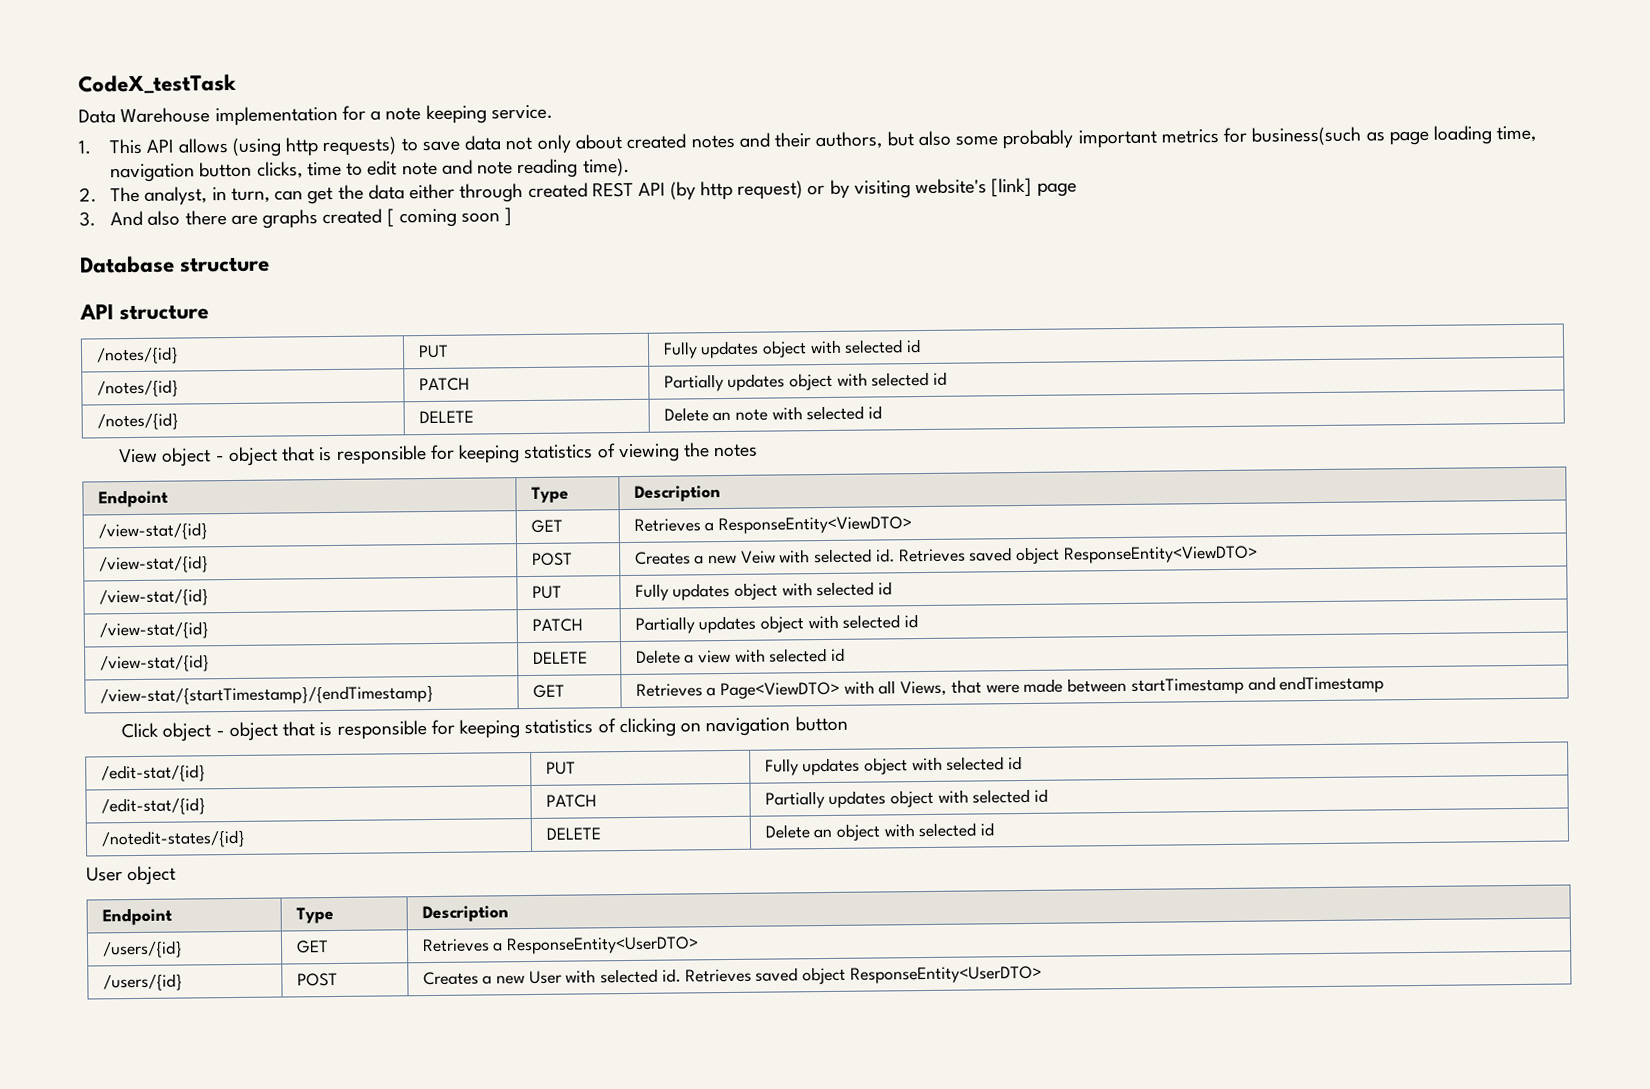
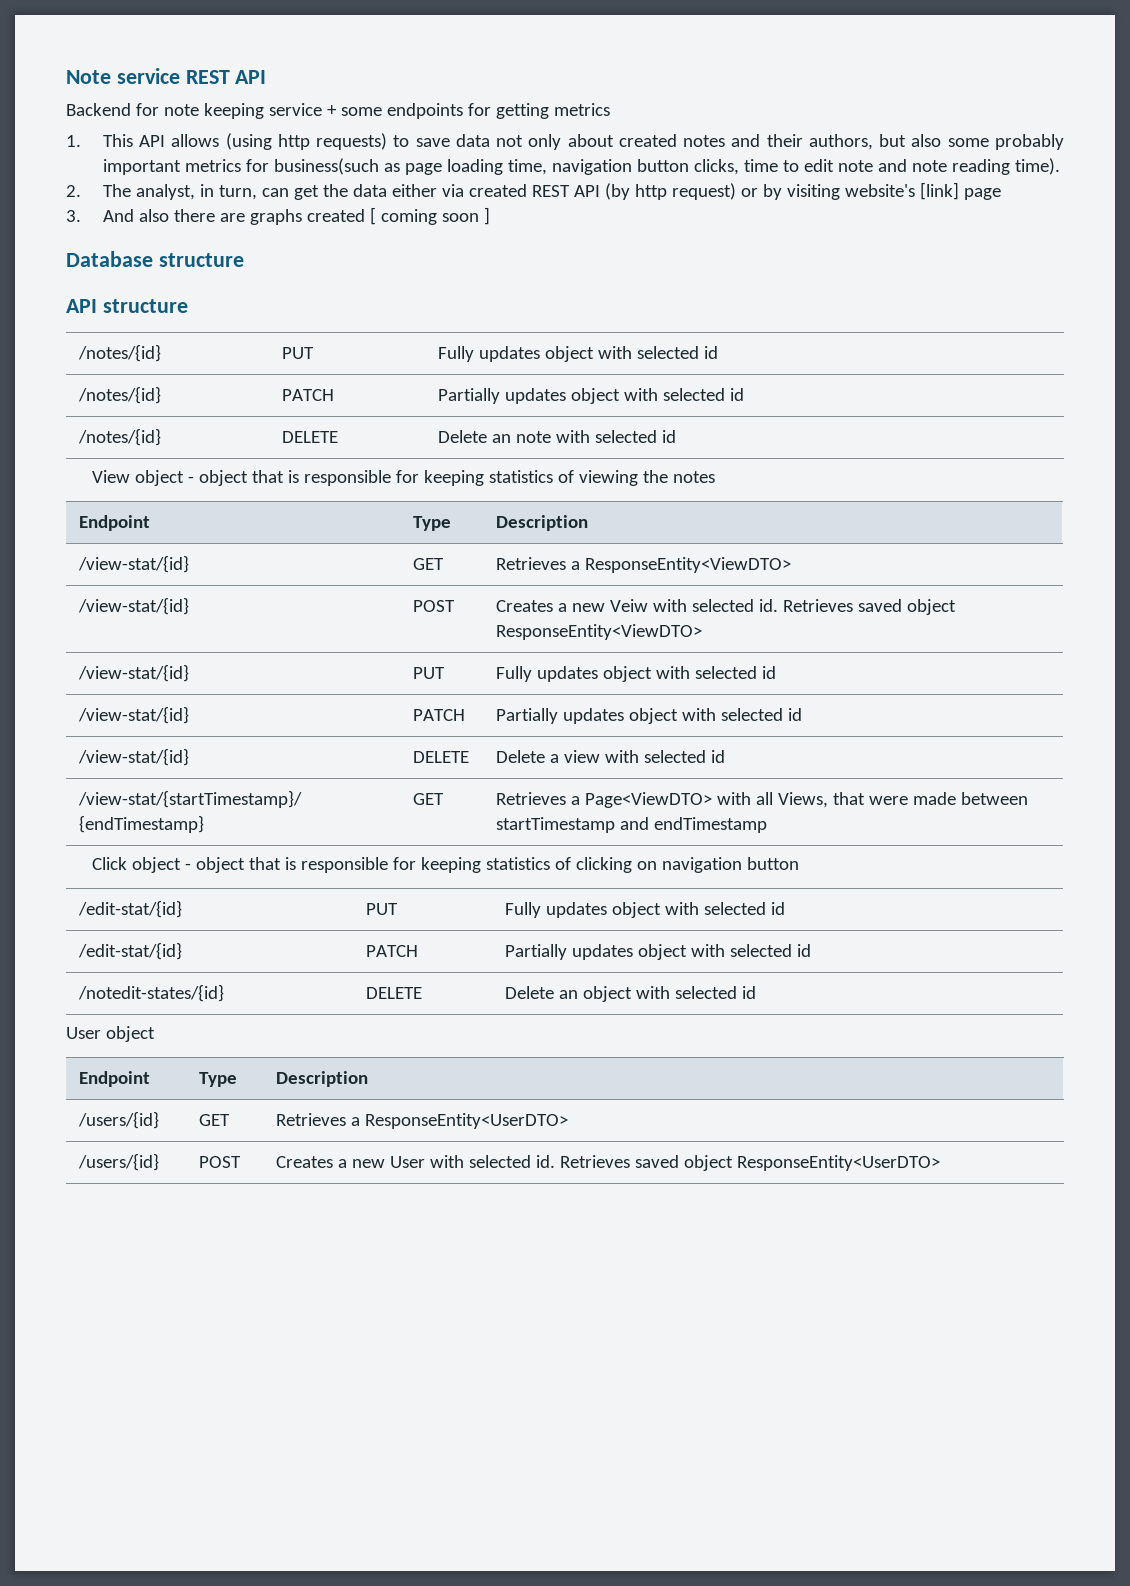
[78,73,237,95] [78,104,553,127] CodeX_testTask // Data Warehouse implementation for a note keeping service. -> [66,68,267,84] [66,103,610,119] Note service REST API // Backend for note keeping service + some endpoints for getting metrics
[459,183,524,203] through -> [441,184,464,197] via

